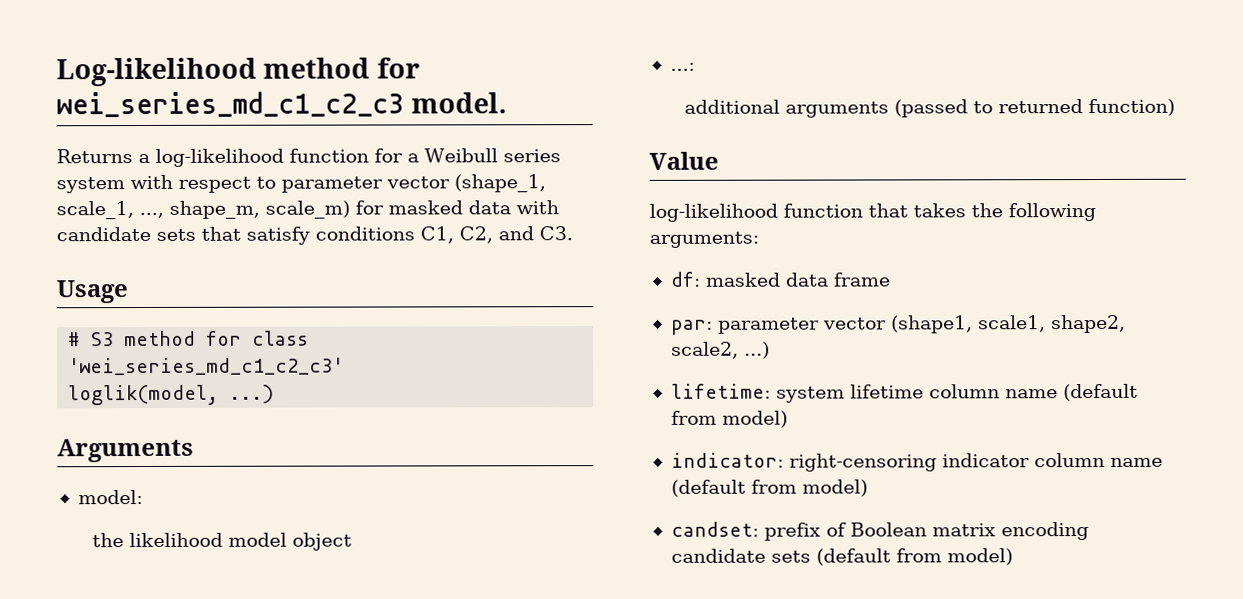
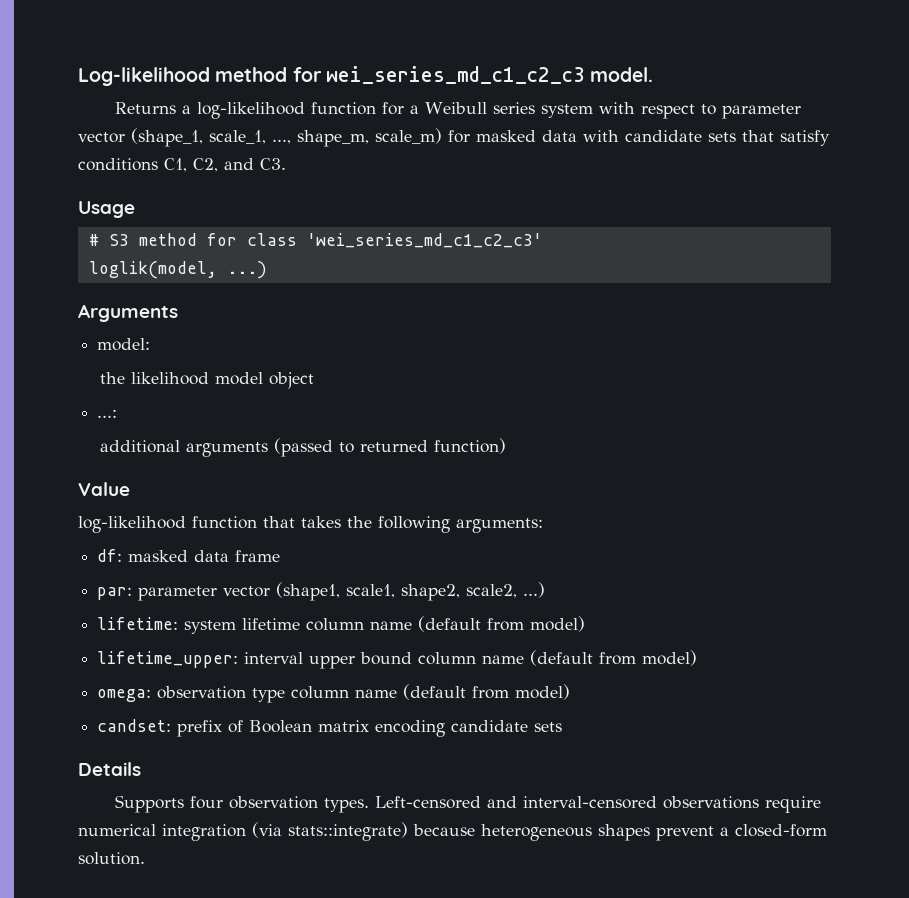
[670,452,1030,472] indicator: right-censoring indicator -> [97,650,698,669] [97,686,286,703] lifetime_upper: interval upper bound column name (default from model) // omega: observation type
[815,548,1013,566] (default from model) -> [78,762,141,776] [114,795,821,813] [78,822,827,841] [78,852,145,865] // Details // Supports four observation types. Left-censored and interval-censored observations require numerical integration (via stats::integrate) because heterogeneous shapes prevent a closed-form solution.

